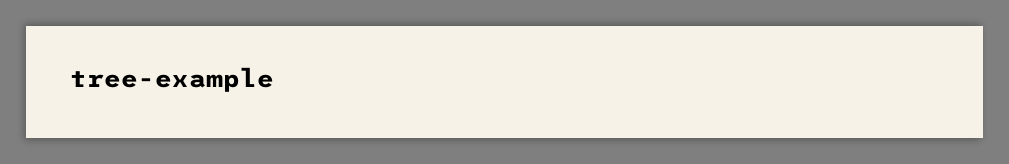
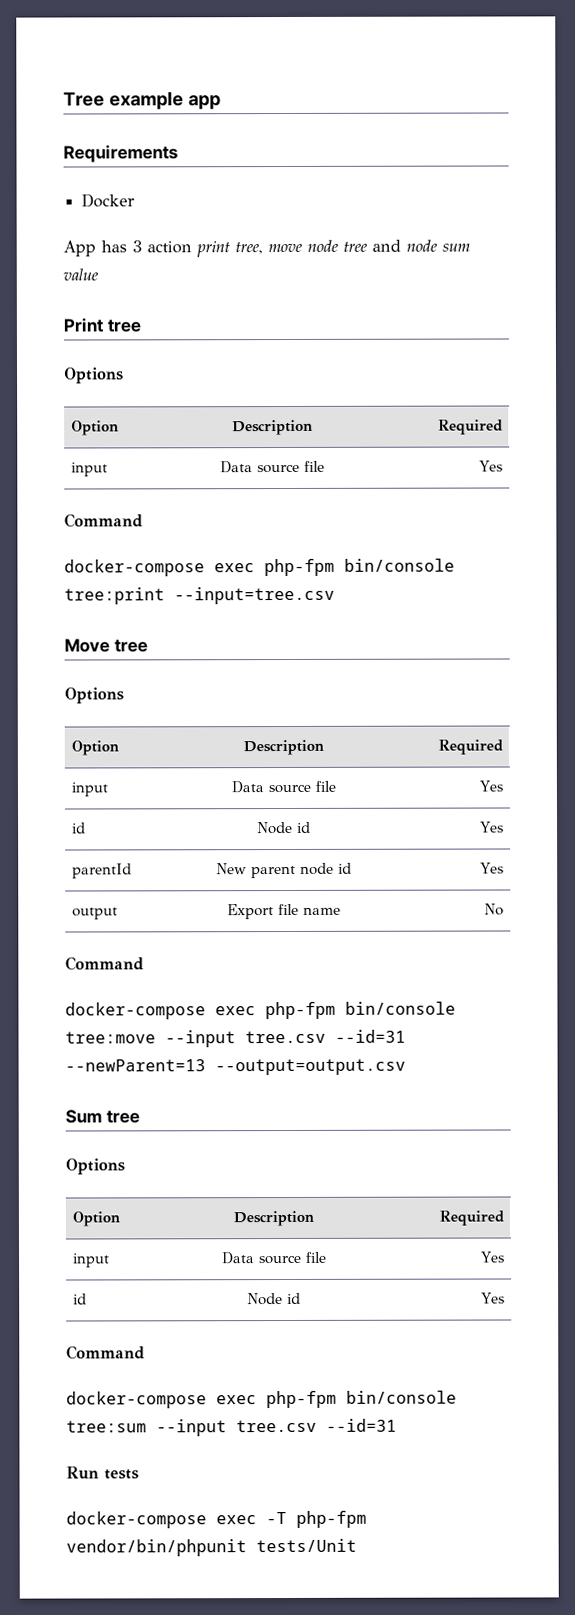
[70,67,274,92] tree-example -> [63,91,221,110] [63,144,178,163] [81,193,136,208] [63,239,470,258] [63,268,99,281] [63,317,141,333] [64,367,124,384] [71,420,120,436] [231,419,313,436] [437,419,503,435] [71,462,109,477] [219,460,325,474] [478,460,503,472] [64,513,143,528] [64,558,455,577] [64,586,335,605] [64,638,148,653] [64,687,124,704] [71,740,120,756] [242,739,324,756] [437,739,503,755] [71,782,109,797] [230,780,336,794] [478,780,503,792] [72,822,87,834] [257,821,311,835] [479,821,504,833] [72,863,133,879] [216,862,352,879] [479,862,504,874] [72,907,119,920] [227,903,341,920] [483,903,504,916] [65,956,144,971] [65,1001,456,1020] [65,1029,406,1048] [65,1058,406,1076] [65,1109,140,1124] [65,1158,125,1175] [72,1211,121,1227] [232,1210,314,1227] [438,1210,504,1226] [73,1253,111,1268] [221,1251,327,1265] [480,1251,505,1263] [73,1293,88,1305] [247,1292,301,1306] [480,1292,505,1304] [66,1345,145,1360] [66,1390,457,1409] [66,1418,397,1437] [66,1466,139,1480] [66,1510,367,1529] [66,1538,357,1557] Tree example app // Requirements // Docker // App has 3 action print tree, move node tree and node sum value // Print tree // Options // Option | Description | Required // input | Data source file | Yes // Command // docker-compose exec php-fpm bin/console tree:print --input=tree.csv // Move tree // Options // Option | Description | Required // input | Data source file | Yes // id | Node id | Yes // parentId | New parent node id | Yes // output | Export file name | No // Command // docker-compose exec php-fpm bin/console tree:move --input tree.csv --id=31 --newParent=13 --output=output.csv // Sum tree // Options // Option | Description | Required // input | Data source file | Yes // id | Node id | Yes // Command // docker-compose exec php-fpm bin/console tree:sum --input tree.csv --id=31 // Run tests // docker-compose exec -T php-fpm vendor/bin/phpunit tests/Unit

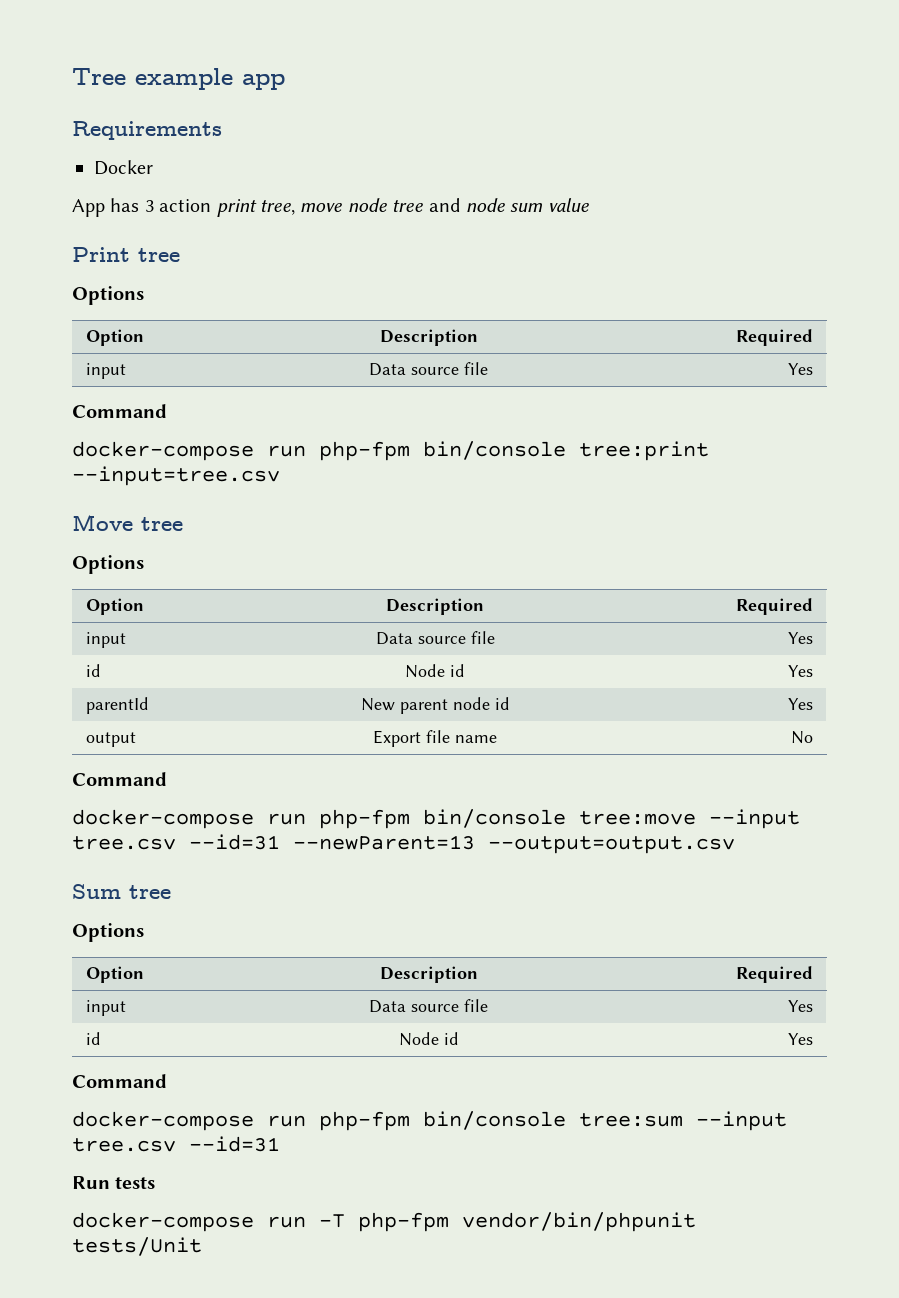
[214,563,255,573] exec -> [267,445,306,457] run
[215,1006,256,1016] exec -> [267,813,306,825] run
[216,1395,257,1405] exec -> [267,1115,306,1127] run
[216,1515,257,1525] exec -> [267,1216,306,1228] run

